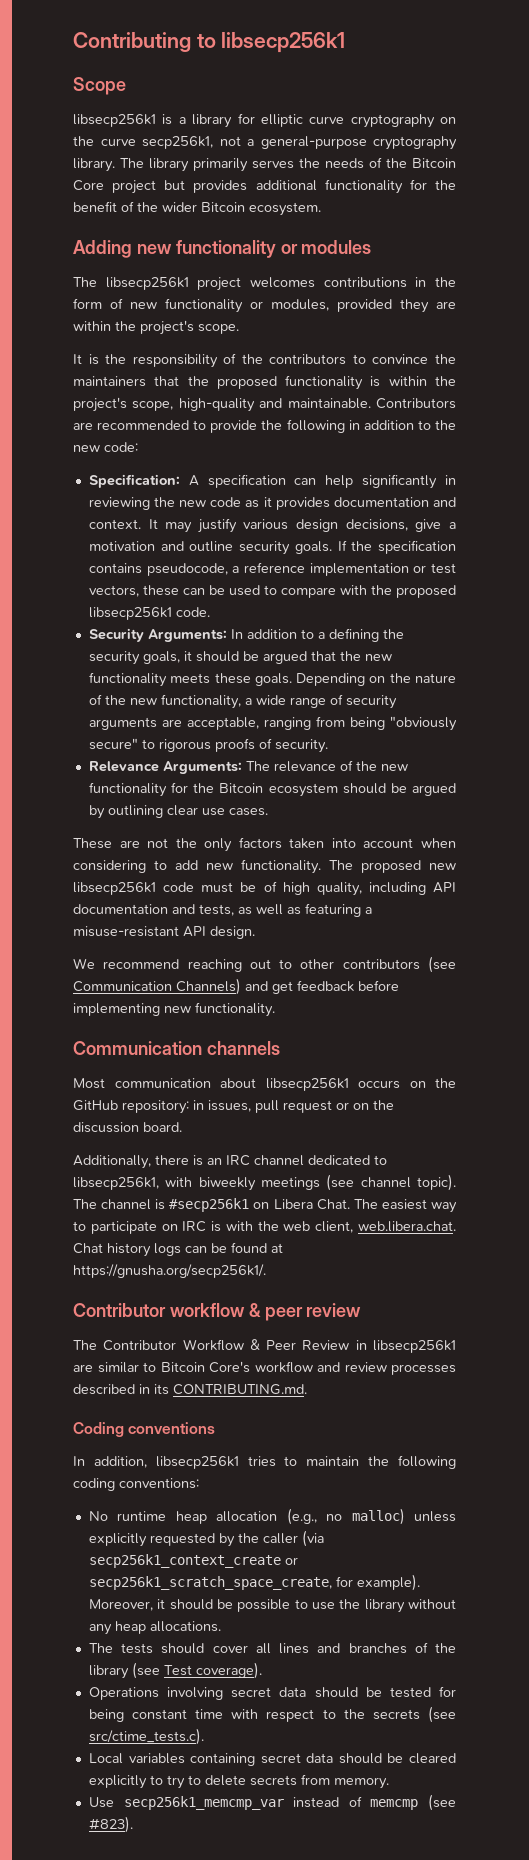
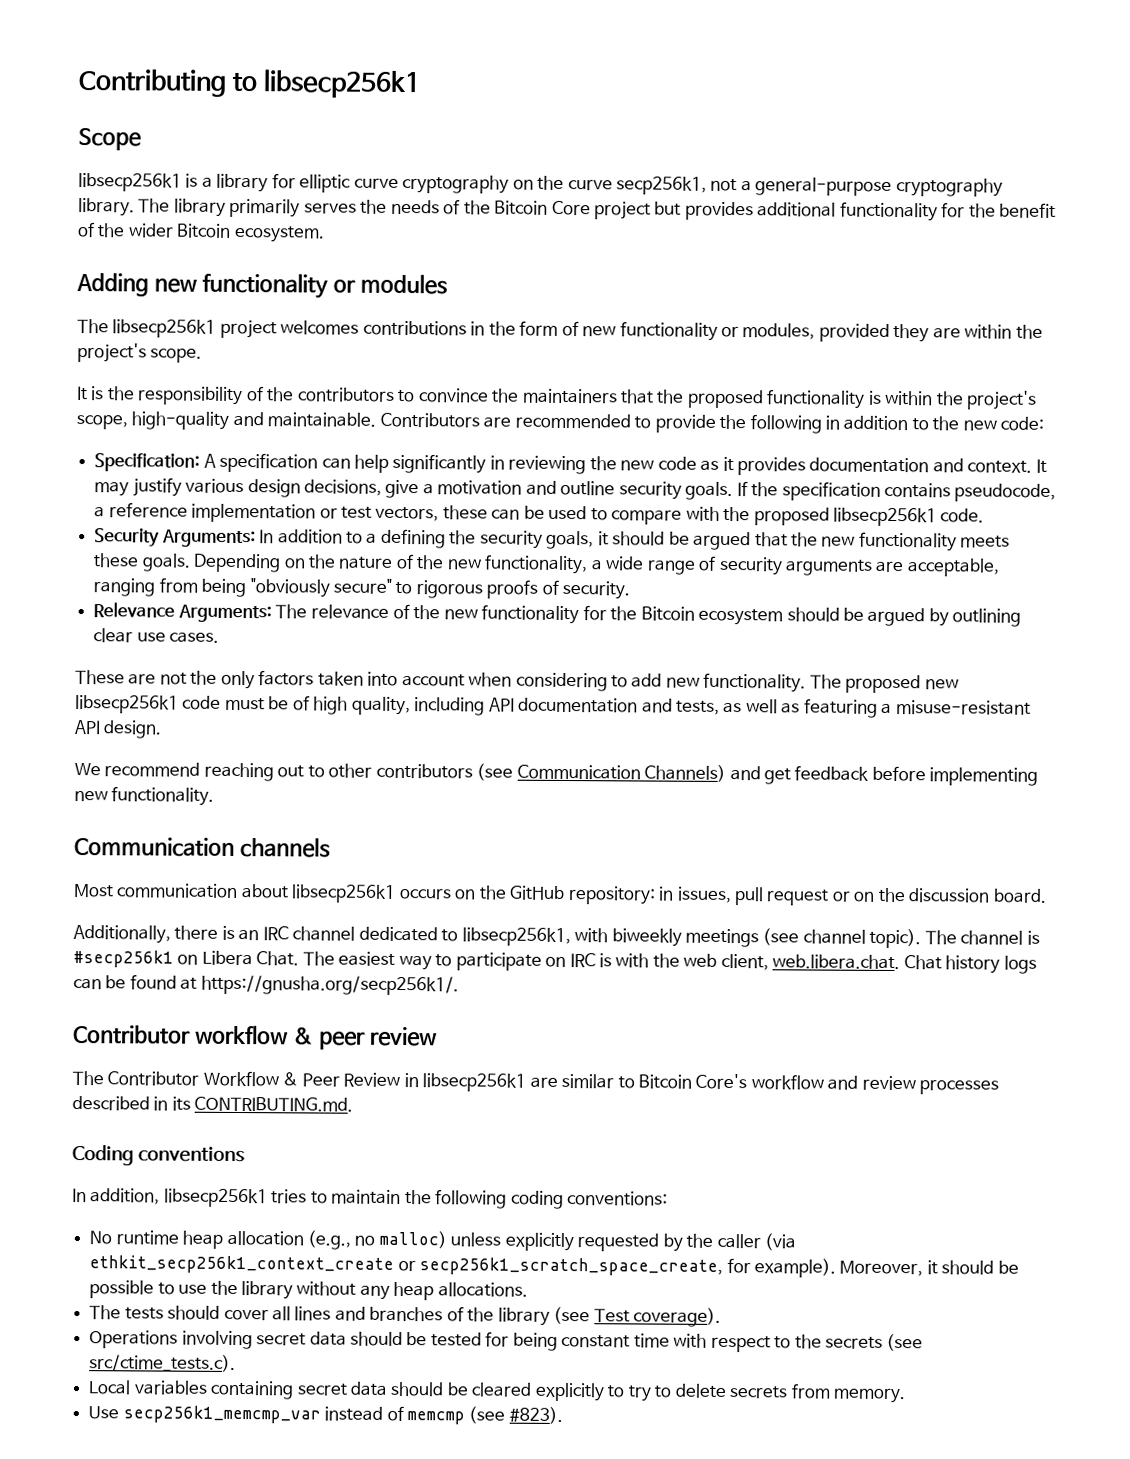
[88,1554,281,1568] secp256k1_context_create -> [89,1255,395,1274] ethkit_secp256k1_context_create

